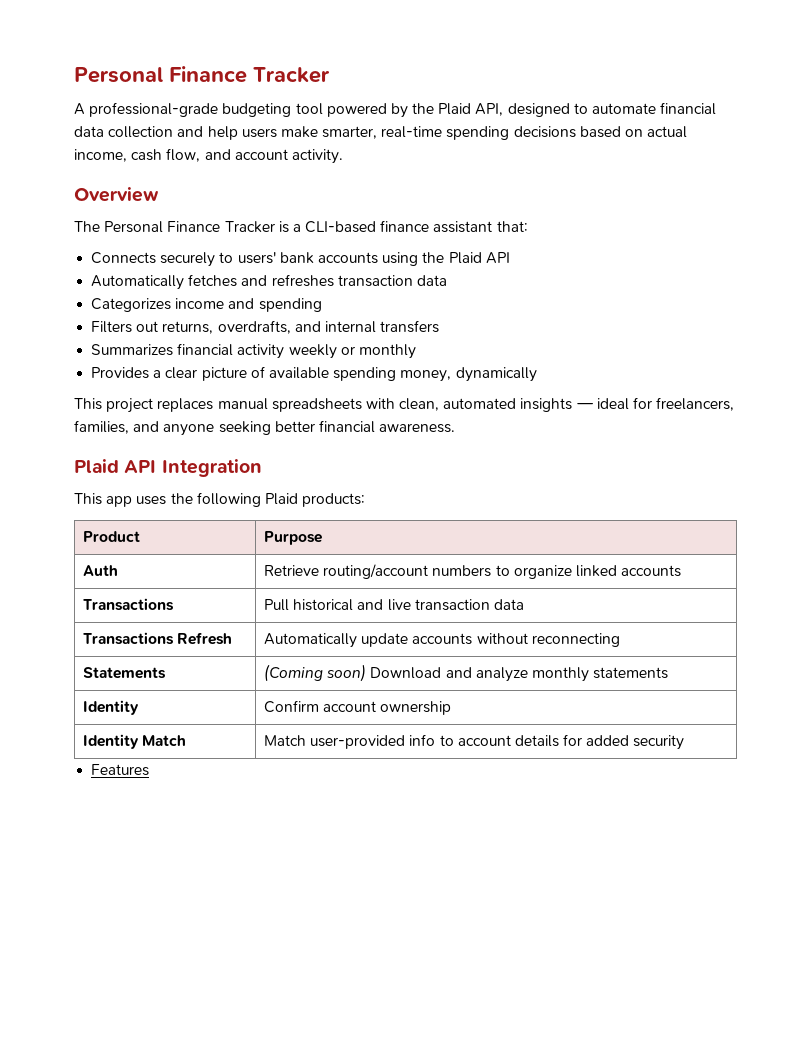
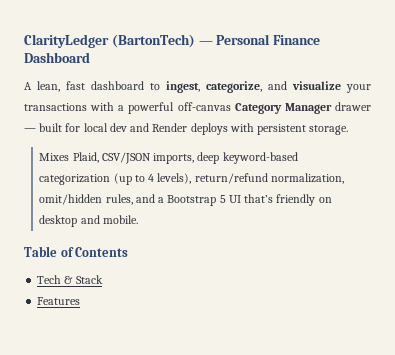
[74,66,330,83] Personal Finance Tracker -> [24,34,321,48] [24,52,90,63] ClarityLedger (BartonTech) — Personal Finance Dashboard
[89,102,717,118] [74,126,688,140] [74,148,343,164] [74,187,159,202] [74,220,528,233] [91,252,510,267] [91,274,447,290] [91,298,322,312] [91,320,440,334] [91,343,416,359] [91,366,537,382] [74,397,735,413] [74,420,456,436] [74,459,262,477] [74,492,366,507] [82,531,140,542] [263,531,322,545] [82,565,118,576] [263,564,682,579] [82,598,174,611] [263,599,524,611] [82,632,233,645] [263,633,620,648] [82,667,166,679] [263,664,669,682] [82,700,139,715] [263,700,452,715] [82,734,187,749] [263,734,685,750] professional-grade budgeting tool powered by the Plaid API, designed to automate financial data collection and help users make smarter, real-time spending decisions based on actual income, cash flow, and account activity. // Overview // The Personal Finance Tracker is a CLI-based finance assistant that: // Connects securely to users' bank accounts using the Plaid API // Automatically fetches and refreshes transaction data // Categorizes income and spending // Filters out returns, overdrafts, and internal transfers // Summarizes financial activity weekly or monthly // Provides a clear picture of available spending money, dynamically // This project replaces manual spreadsheets with clean, automated insights — ideal for freelancers, families, and anyone seeking better financial awareness. // Plaid API Integration // This app uses the following Plaid products: // Product | Purpose // Auth | Retrieve routing/account numbers to organize linked accounts // Transactions | Pull historical and live transaction data // Transactions Refresh | Automatically update accounts without reconnecting // Statements | (Coming soon) Download and analyze monthly statements // Identity | Confirm account ownership // Identity Match | Match user-provided info to account details for added security -> [37,81,371,93] [24,102,371,114] [24,123,349,135] [39,152,298,164] [39,173,344,185] [39,194,332,206] [39,215,138,227] [24,246,129,257] [37,275,103,284] lean, fast dashboard to ingest, categorize, and visualize your transactions with a powerful off-canvas Category Manager drawer — built for local dev and Render deploys with persistent storage. // Mixes Plaid, CSV/JSON imports, deep keyword-based categorization (up to 4 levels), return/refund normalization, omit/hidden rules, and a Bootstrap 5 UI that’s friendly on desktop and mobile. // Table of Contents // Tech & Stack

